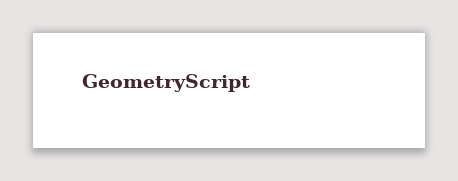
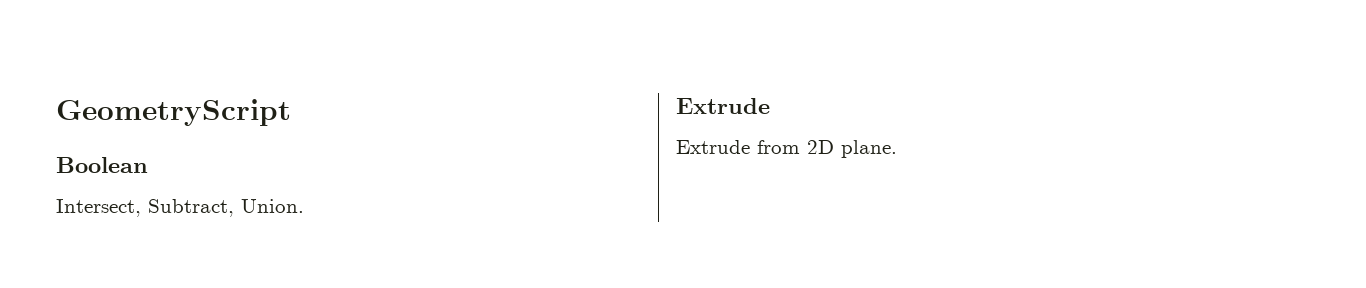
(250, 83) none -> [56,157,148,173] [56,199,304,217] [676,98,770,114] [676,140,897,158] // Boolean // Intersect, Subtract, Union. // Extrude // Extrude from 2D plane.

